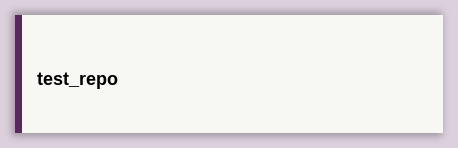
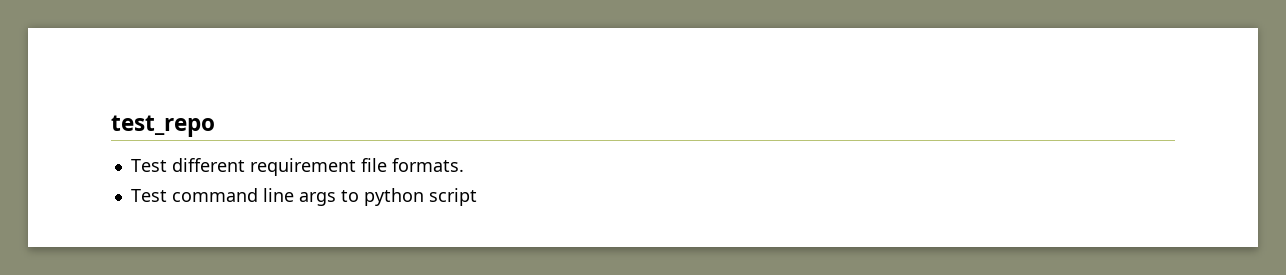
(118, 80) none -> [130,158,464,176] [130,188,477,206] // Test different requirement file formats. // Test command line args to python script

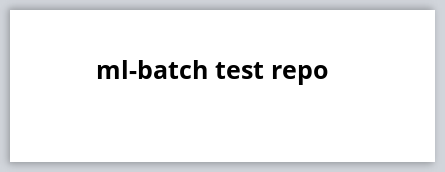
[111,115,215,137] [130,158,464,176] [130,188,477,206] test_repo // Test different requirement file formats. // Test command line args to python script -> [96,60,328,85] ml-batch test repo

